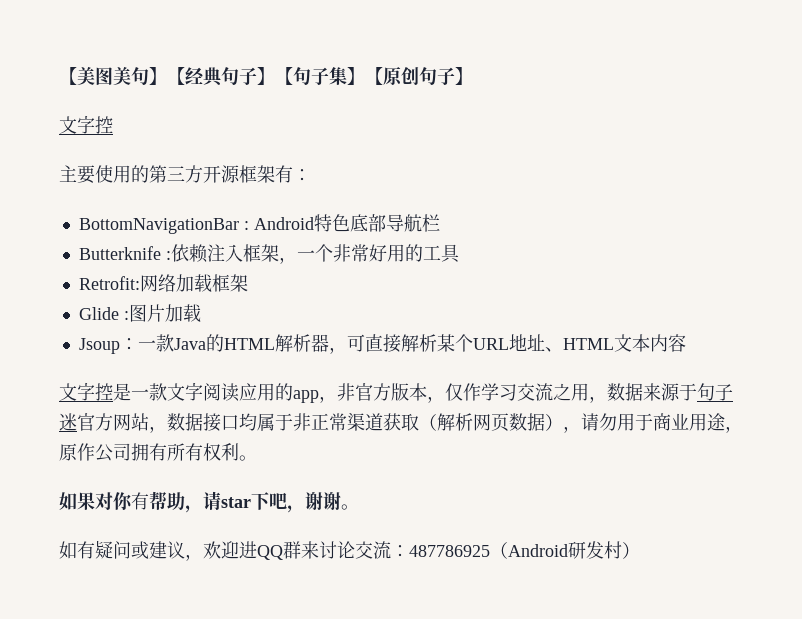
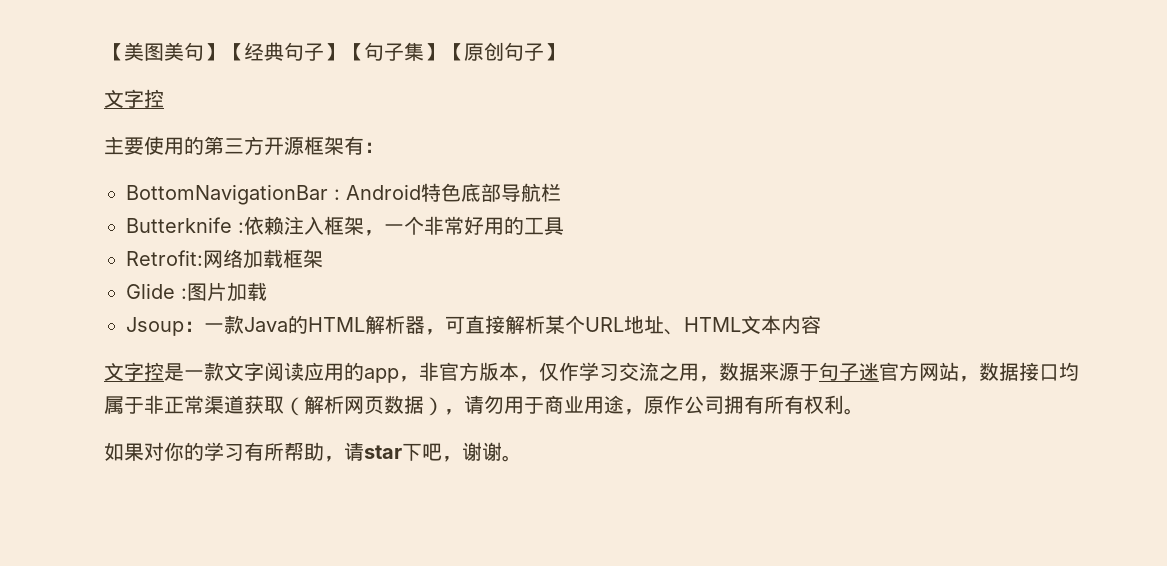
[131,492,149,510] 有 -> [184,442,284,461] 的学习有所
[59,540,640,561] // 如有疑问或建议，欢迎进QQ群来讨论交流：487786925（Android研发村） -> (522, 458) none

